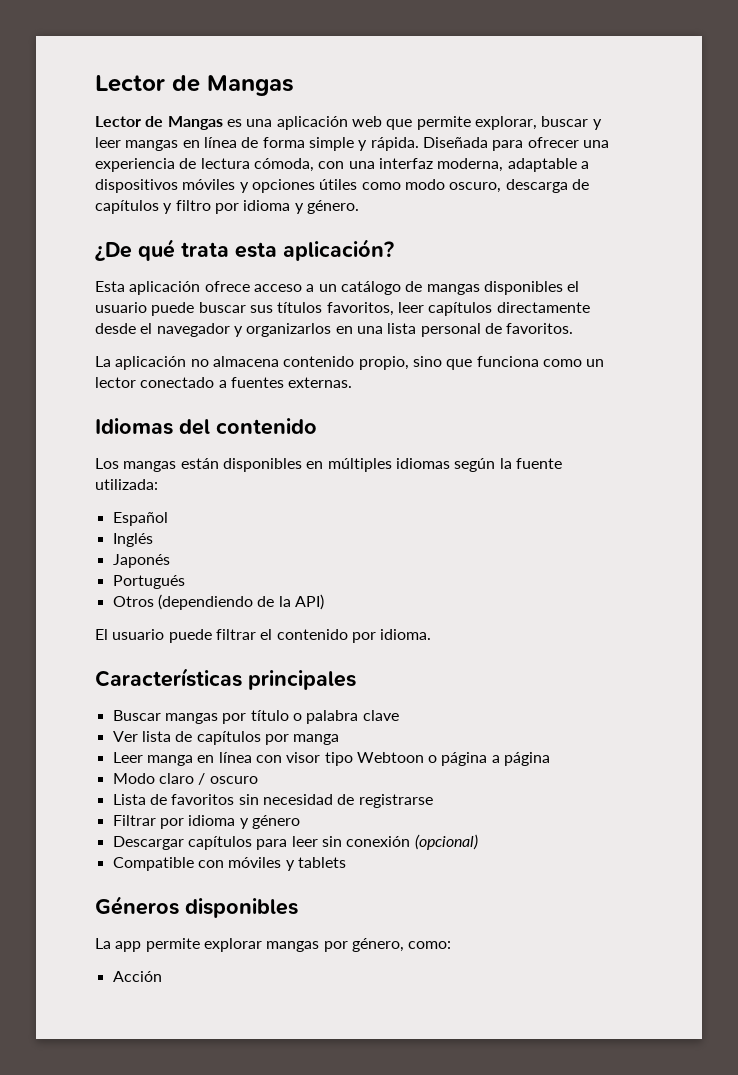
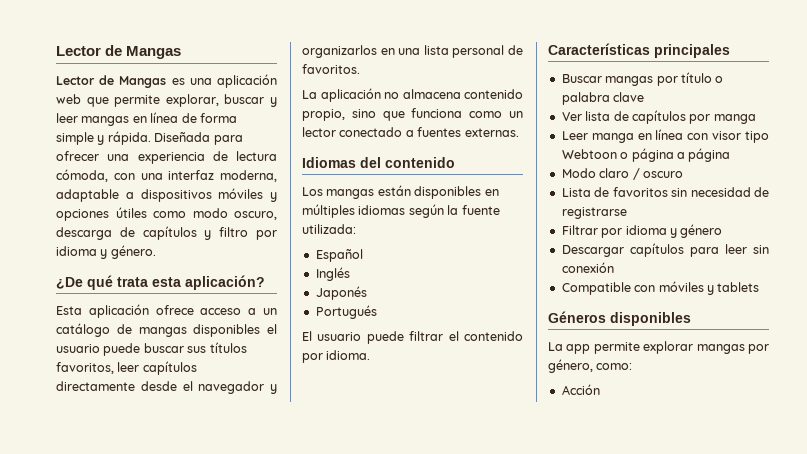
[112,594,324,610] // Otros (dependiendo de la API) -> (377, 312) none
[414,834,478,850] (opcional) -> (614, 267) none

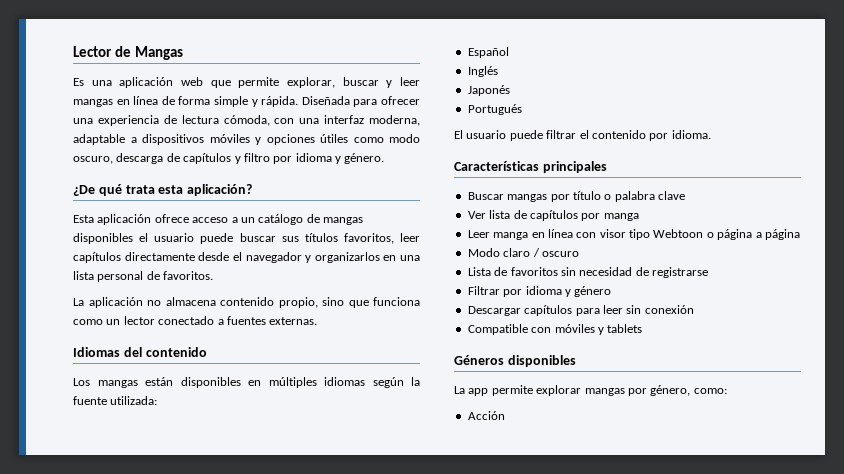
[56,75,185,88] Lector de Mangas es -> [73,78,84,86] Es

